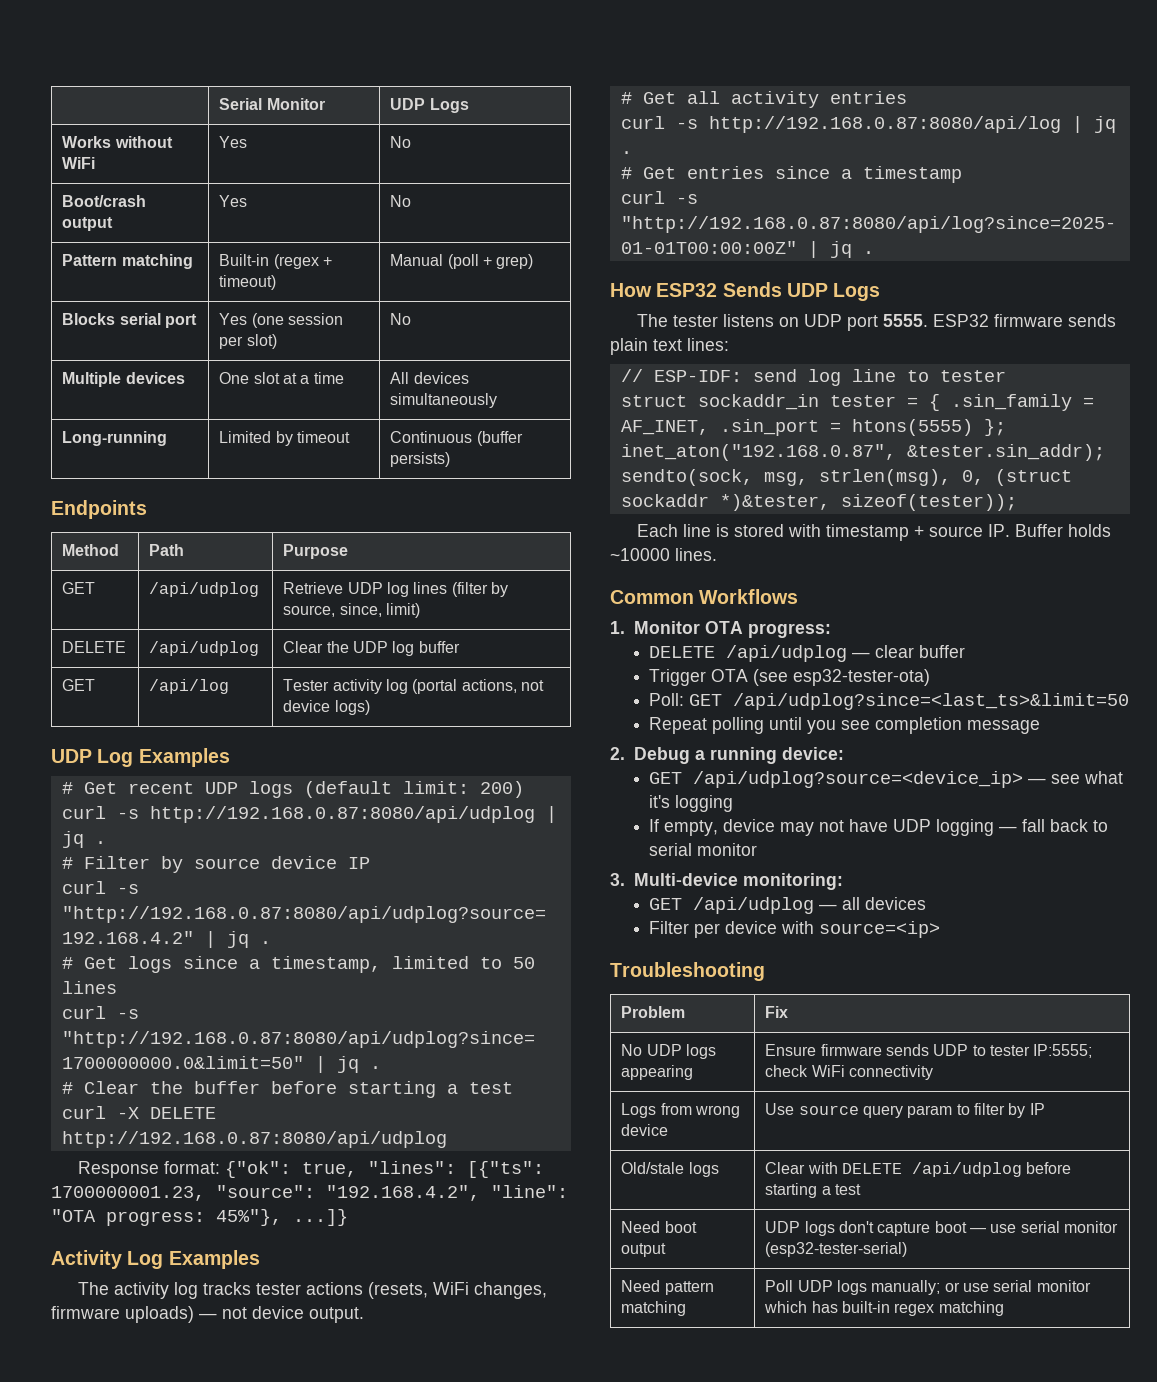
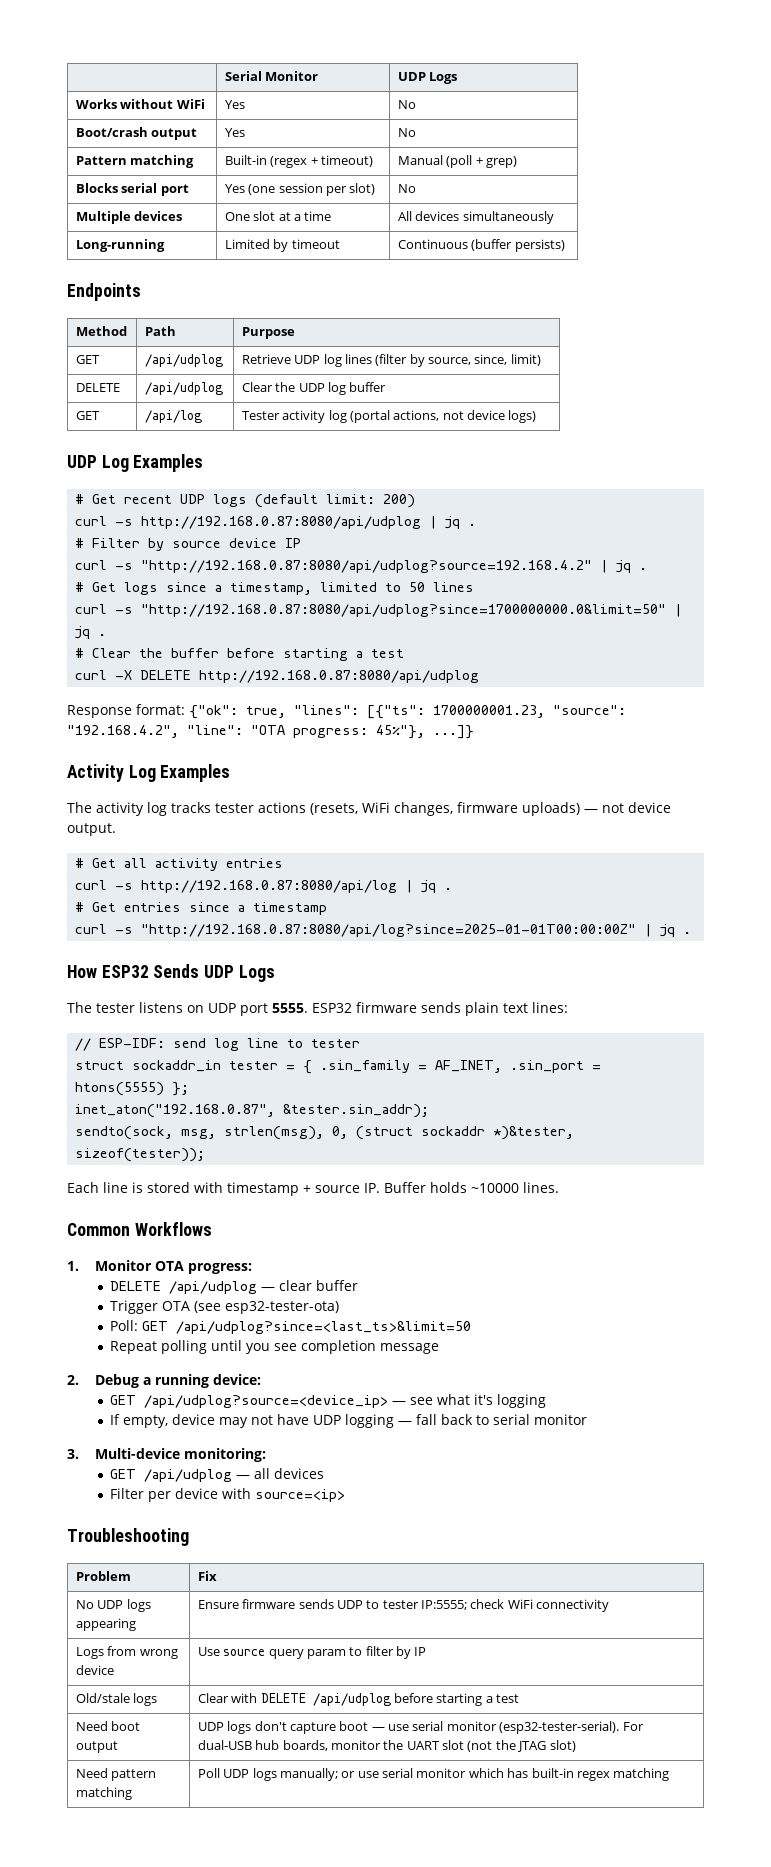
[765,1242,908,1257] (esp32-tester-serial) -> [499,1721,644,1734] [197,1740,576,1752] (esp32-tester-serial). For dual-USB hub boards, monitor the UART slot (not the JTAG slot)

